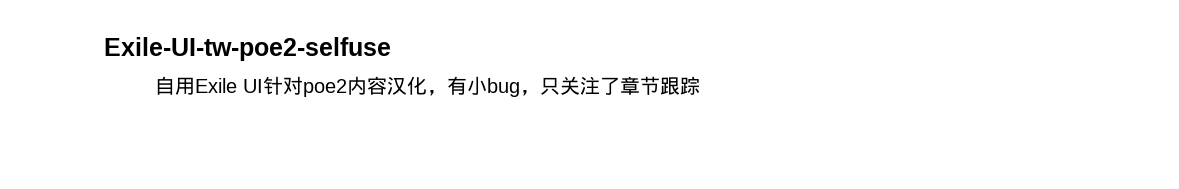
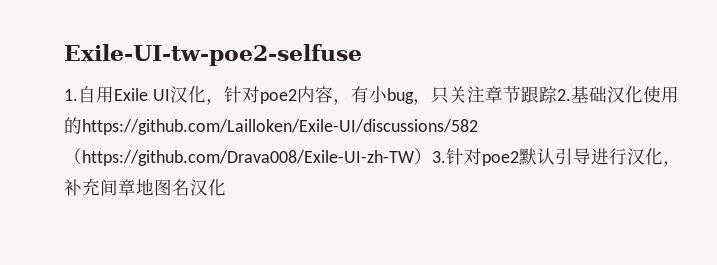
(391, 49) none -> [64,89,78,101] 1.
(263, 86) none -> [169,86,224,105] 汉化，
[386,76,427,95] 汉化 -> (333, 94) none
[599,77,620,95] 了 -> (485, 94) none
(700, 85) none -> [556,86,679,103] [64,117,478,135] [64,148,681,167] [64,178,226,196] 2.基础汉化使用的https://github.com/Lailloken/Exile-UI/discussions/582（https://github.com/Drava008/Exile-UI-zh-TW）3.针对poe2默认引导进行汉化，补充间章地图名汉化

